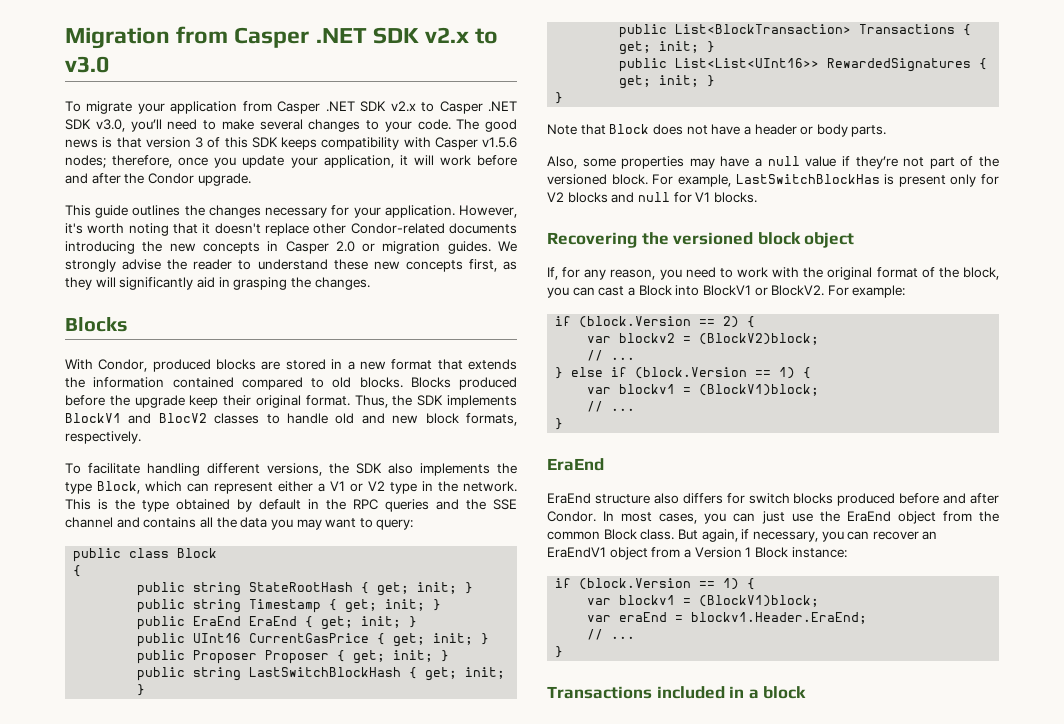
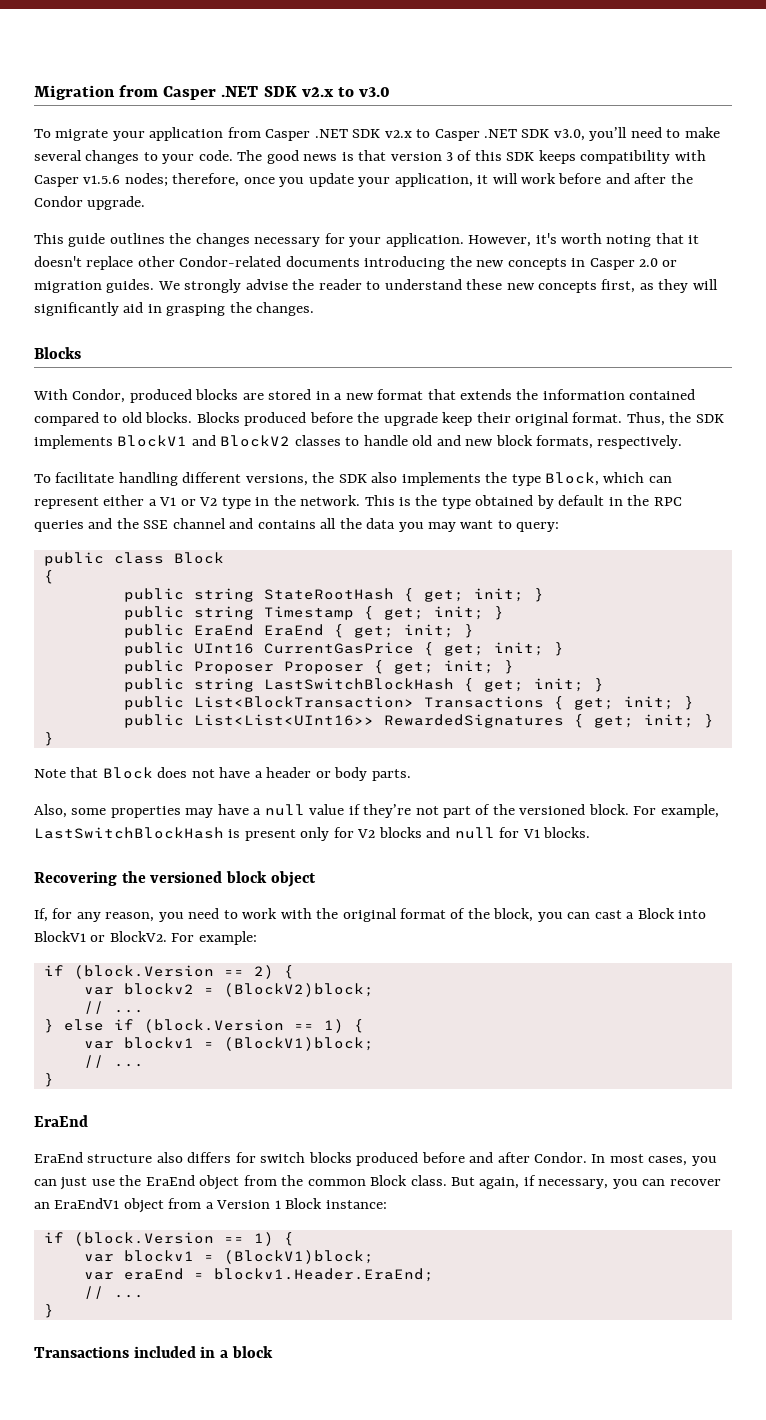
[158,413,207,423] BlocV2 -> [220,435,291,447] BlockV2
[735,174,880,184] LastSwitchBlockHas -> [34,827,224,839] LastSwitchBlockHash

